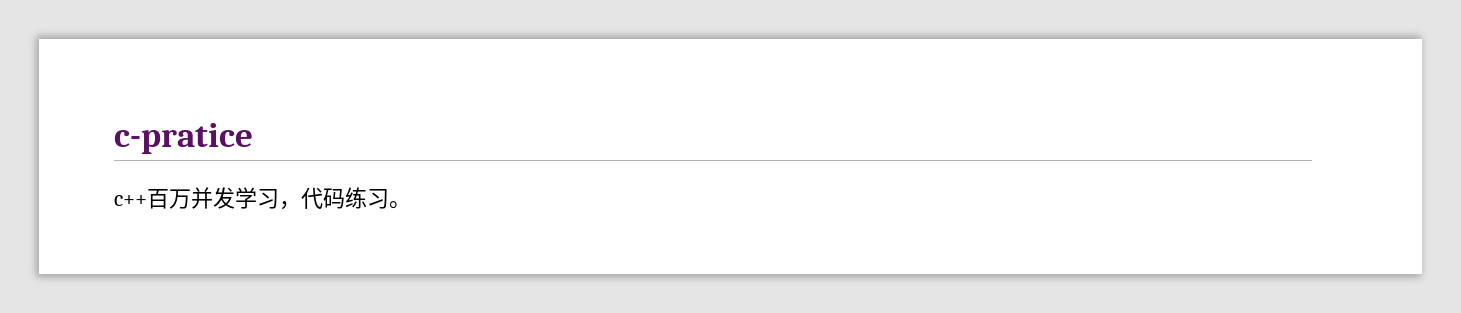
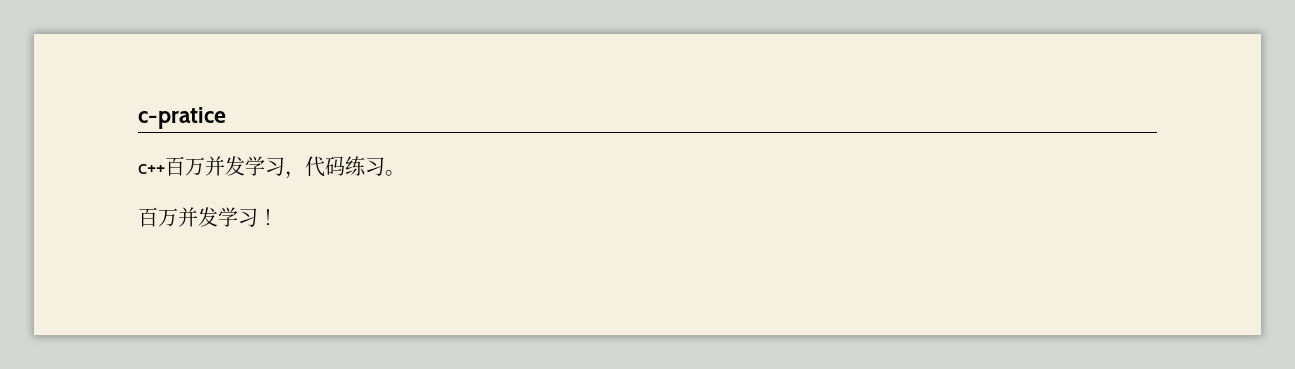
(411, 205) none -> [138,207,278,227] // 百万并发学习！

